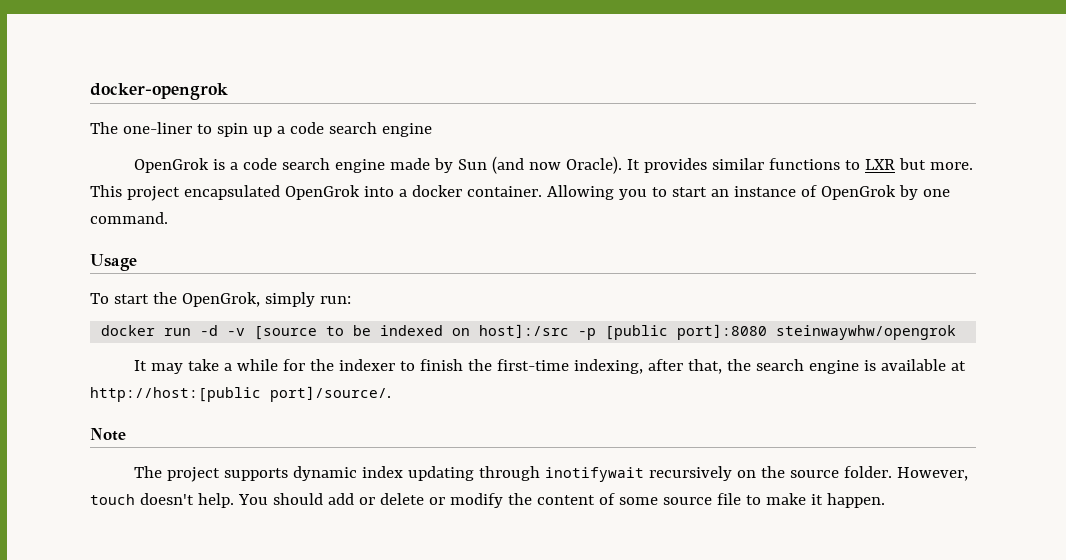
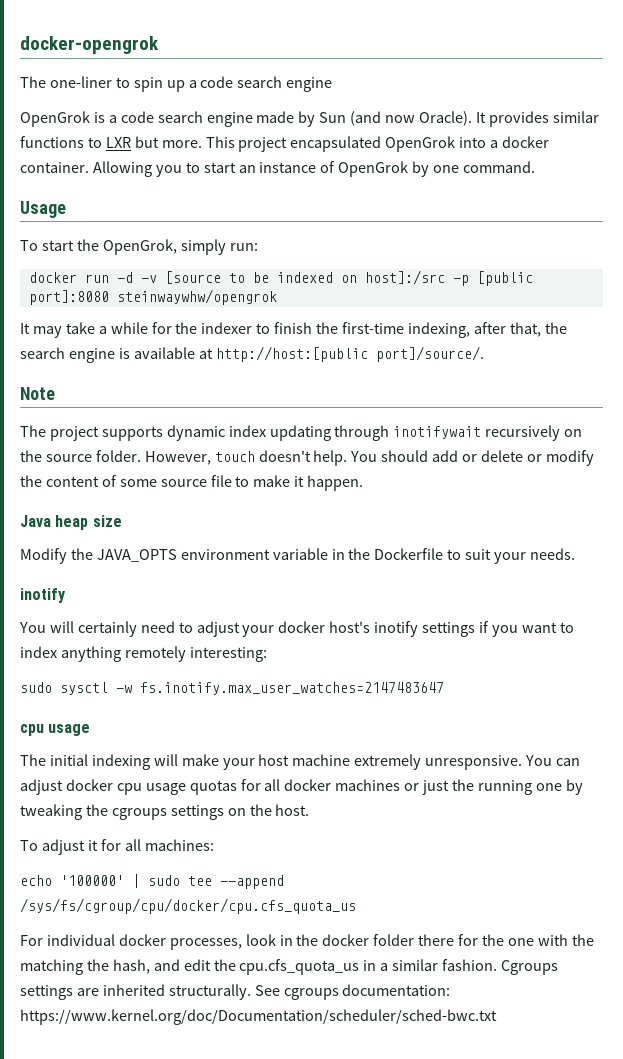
(885, 500) none -> [20,515,122,530] [20,548,576,564] [20,588,66,603] [19,621,574,637] [20,646,267,662] [20,682,444,695] [20,724,91,736] [20,754,581,770] [20,779,583,795] [20,804,310,820] [20,839,214,855] [20,874,284,889] [20,898,356,914] [20,934,594,950] [20,959,559,975] [20,984,451,1000] [20,1009,497,1025] // Java heap size // Modify the JAVA_OPTS environment variable in the Dockerfile to suit your needs. // inotify // You will certainly need to adjust your docker host's inotify settings if you want to index anything remotely interesting: // sudo sysctl -w fs.inotify.max_user_watches=2147483647 // cpu usage // The initial indexing will make your host machine extremely unresponsive. You can adjust docker cpu usage quotas for all docker machines or just the running one by tweaking the cgroups settings on the host. // To adjust it for all machines: // echo '100000' | sudo tee --append /sys/fs/cgroup/cpu/docker/cpu.cfs_quota_us // For individual docker processes, look in the docker folder there for the one with the matching the hash, and edit the cpu.cfs_quota_us in a similar fashion. Cgroups settings are inherited structurally. See cgroups documentation: https://www.kernel.org/doc/Documentation/scheduler/sched-bwc.txt

